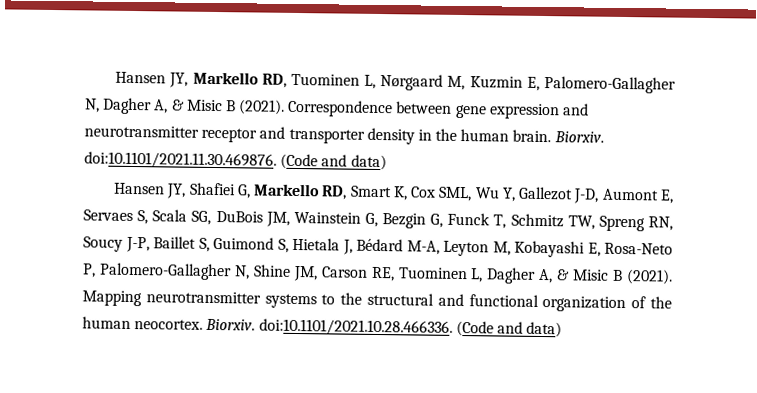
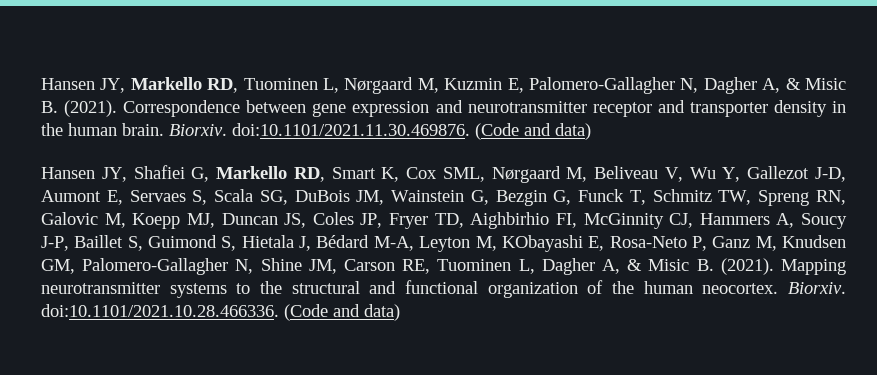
[225,100,236,112] B -> [41,101,58,113] B.
(473, 194) none -> [491,166,683,183] Nørgaard M, Beliveau V,
(673, 223) none -> [41,212,795,229] Galovic M, Koepp MJ, Duncan JS, Coles JP, Fryer TD, Aighbirhio FI, McGinnity CJ, Hammers A,
[514,240,585,258] Kobayashi -> [501,235,583,252] KObayashi
(96, 270) none -> [712,235,847,251] [41,259,75,274] Ganz M, Knudsen GM,
[612,269,624,281] B -> [696,259,714,271] B.

